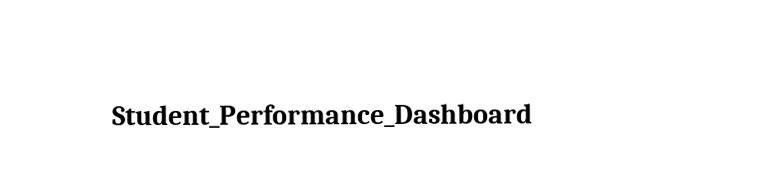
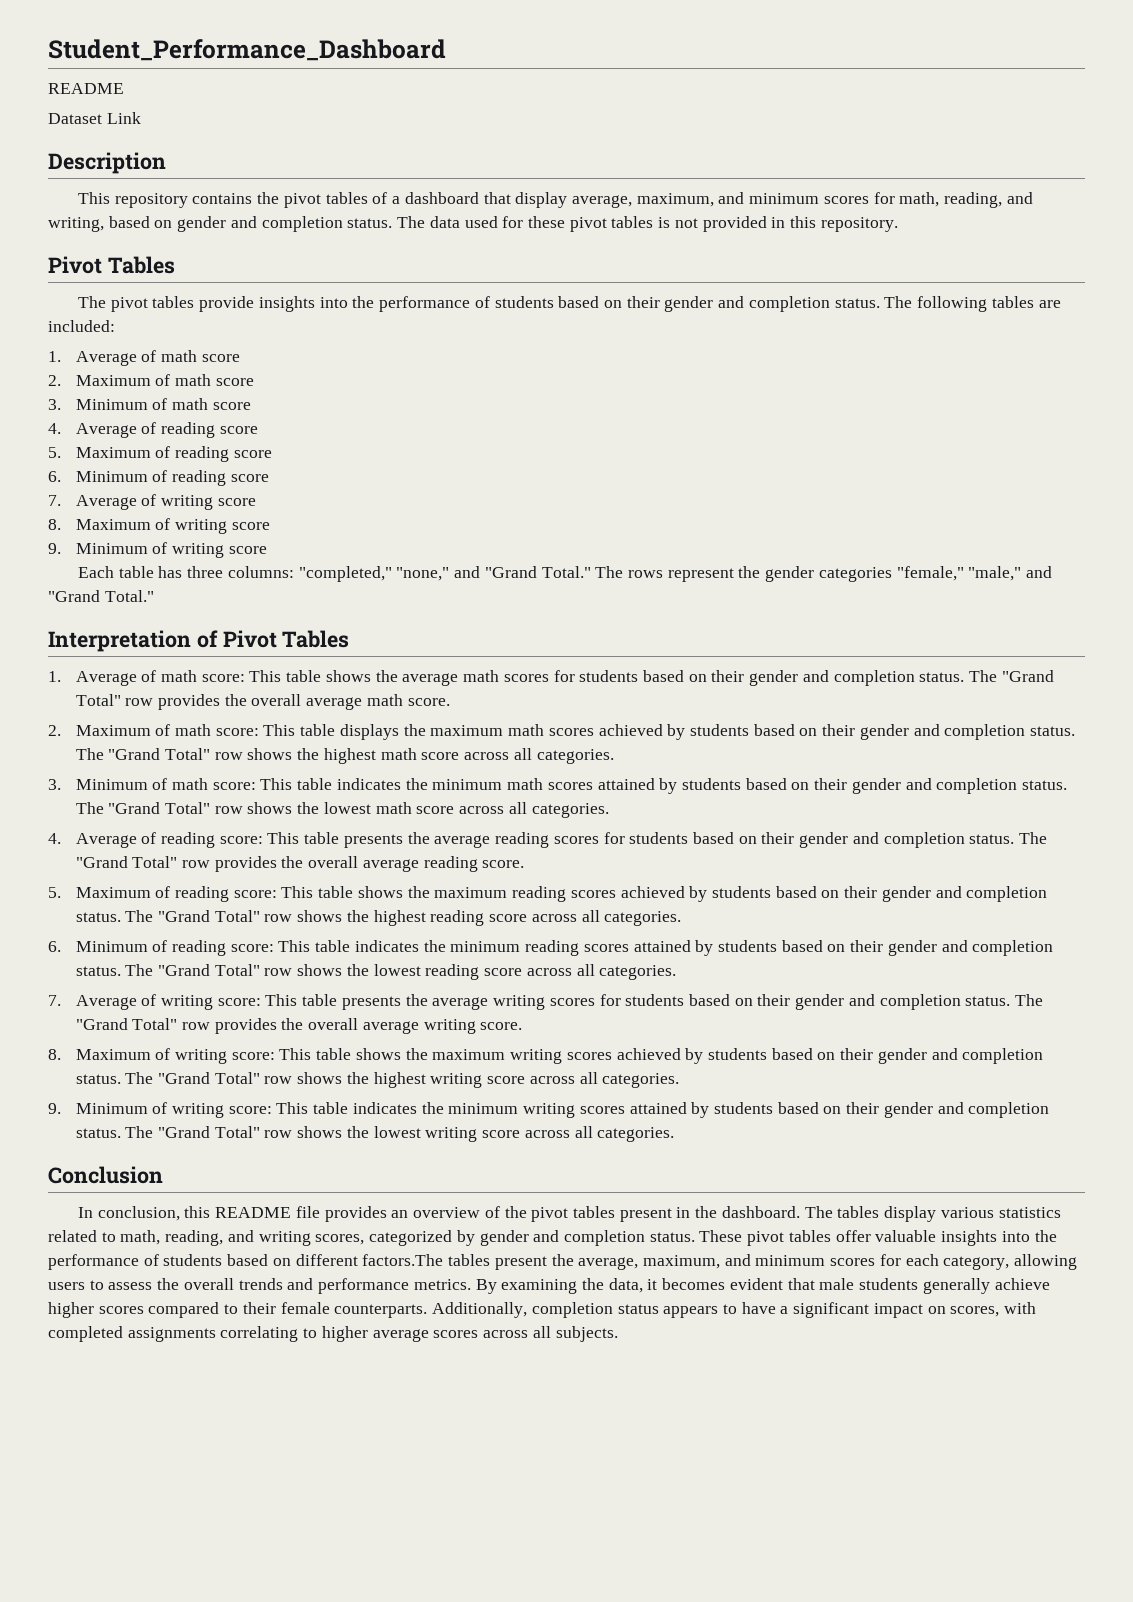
(533, 116) none -> [48,83,124,94] [48,112,141,124] [48,152,166,174] [78,192,1033,208] [48,216,898,232] [48,256,175,274] [78,296,1061,312] [48,320,115,332] [48,350,240,366] [48,374,254,386] [48,398,251,410] [48,422,258,438] [48,446,272,462] [48,470,269,486] [48,494,256,510] [48,518,270,534] [48,542,267,558] [78,566,1053,582] [48,590,154,602] [48,630,350,652] [48,670,1054,686] [75,694,450,710] [48,724,1076,740] [75,748,614,764] [48,778,1068,794] [75,802,609,818] [48,832,1048,848] [75,856,525,872] [48,886,1048,902] [75,910,682,926] [48,940,1054,956] [75,964,677,980] [48,994,1044,1010] [75,1018,523,1034] [48,1048,1044,1064] [75,1072,680,1088] [48,1102,1050,1118] [75,1126,675,1142] [48,1166,163,1184] [78,1206,1061,1222] [48,1230,1057,1246] [48,1254,1078,1270] [48,1278,1050,1294] [48,1302,1037,1318] [48,1326,618,1342] // README // Dataset Link // Description // This repository contains the pivot tables of a dashboard that display average, maximum, and minimum scores for math, reading, and writing, based on gender and completion status. The data used for these pivot tables is not provided in this repository. // Pivot Tables // The pivot tables provide insights into the performance of students based on their gender and completion status. The following tables are included: // 1. Average of math score // 2. Maximum of math score // 3. Minimum of math score // 4. Average of reading score // 5. Maximum of reading score // 6. Minimum of reading score // 7. Average of writing score // 8. Maximum of writing score // 9. Minimum of writing score // Each table has three columns: "completed," "none," and "Grand Total." The rows represent the gender categories "female," "male," and "Grand Total." // Interpretation of Pivot Tables // 1. Average of math score: This table shows the average math scores for students based on their gender and completion status. The "Grand Total" row provides the overall average math score. // 2. Maximum of math score: This table displays the maximum math scores achieved by students based on their gender and completion status. The "Grand Total" row shows the highest math score across all categories. // 3. Minimum of math score: This table indicates the minimum math scores attained by students based on their gender and completion status. The "Grand Total" row shows the lowest math score across all categories. // 4. Average of reading score: This table presents the average reading scores for students based on their gender and completion status. The "Grand Total" row provides the overall average reading score. // 5. Maximum of reading score: This table shows the maximum reading scores achieved by students based on their gender and completion status. The "Grand Total" row shows the highest reading score across all categories. // 6. Minimum of reading score: This table indicates the minimum reading scores attained by students based on their gender and completion status. The "Grand Total" row shows the lowest reading score across all categories. // 7. Average of writing score: This table presents the average writing scores for students based on their gender and completion status. The "Grand Total" row provides the overall average writing score. // 8. Maximum of writing score: This table shows the maximum writing scores achieved by students based on their gender and completion status. The "Grand Total" row shows the highest writing score across all categories. // 9. Minimum of writing score: This table indicates the minimum writing scores attained by students based on their gender and completion status. The "Grand Total" row shows the lowest writing score across all categories. // Conclusion // In conclusion, this README file provides an overview of the pivot tables present in the dashboard. The tables display various statistics related to math, reading, and writing scores, categorized by gender and completion status. These pivot tables offer valuable insights into the performance of students based on different factors.The tables present the average, maximum, and minimum scores for each category, allowing users to assess the overall trends and performance metrics. By examining the data, it becomes evident that male students generally achieve higher scores compared to their female counterparts. Additionally, completion status appears to have a significant impact on scores, with completed assignments correlating to higher average scores across all subjects.

